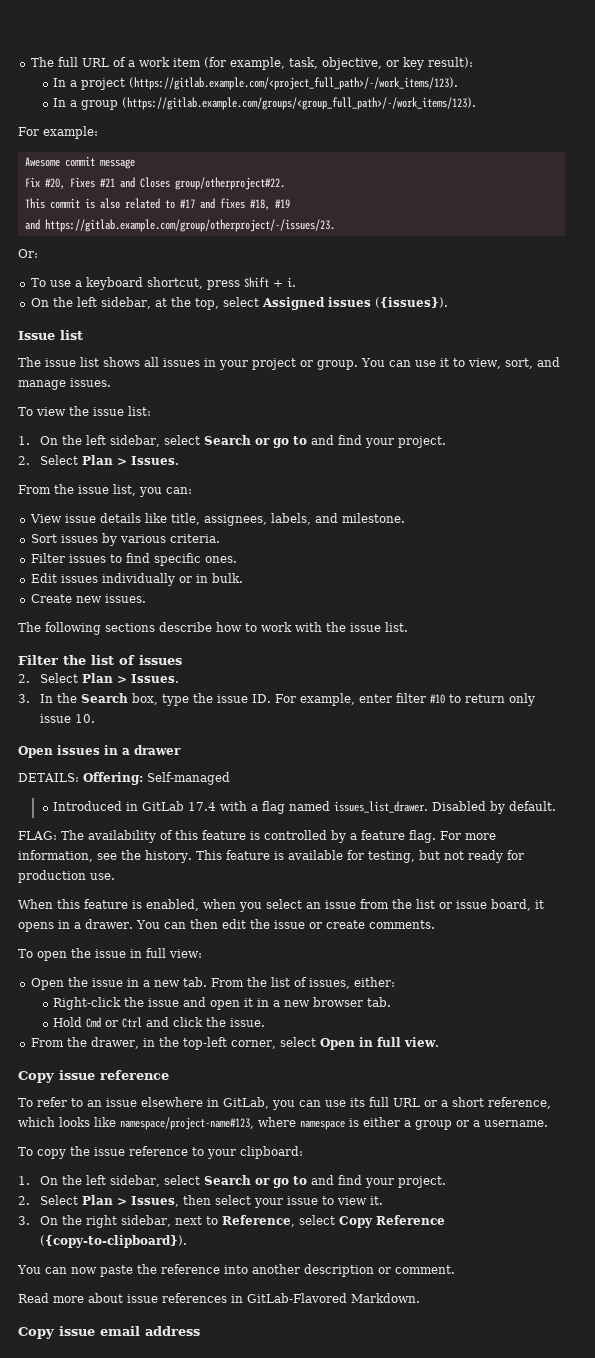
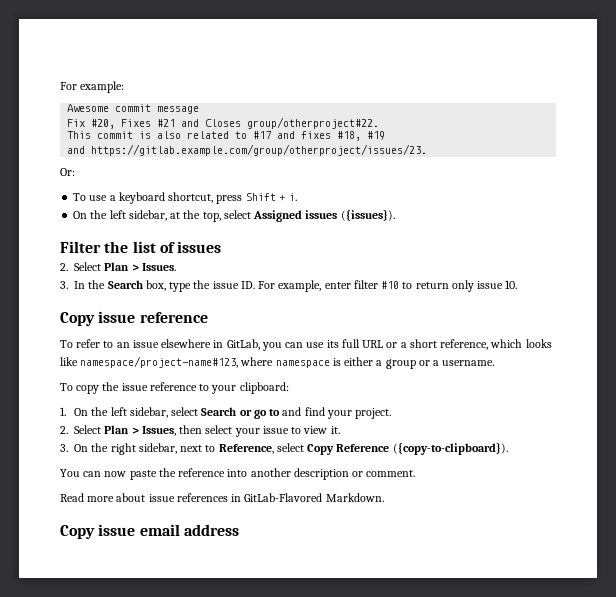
[30,57,473,70] [53,77,459,90] [53,97,477,110] The full URL of a work item (for example, task, objective, or key result): // In a project (https://gitlab.example.com/<project_full_path>/-/work_items/123). // In a group (https://gitlab.example.com/groups/<group_full_path>/-/work_items/123). // -> (60, 86) none
[44,219,335,232] https://gitlab.example.com/group/otherproject/-/issues/23. -> [91,144,428,156] https://gitlab.example.com/group/otherproject/issues/23.
[18,330,83,340] [18,357,560,370] [18,378,111,390] [18,406,151,416] [18,435,447,448] [18,455,180,465] [18,484,192,497] [29,513,405,526] [30,533,220,546] [30,553,237,566] [30,573,243,586] [30,594,146,603] [18,622,408,635] // Issue list // The issue list shows all issues in your project or group. You can use it to view, sort, and manage issues. // To view the issue list: // 1. On the left sidebar, select Search or go to and find your project. // 2. Select Plan > Issues. // From the issue list, you can: // View issue details like title, assignees, labels, and milestone. // Sort issues by various criteria. // Filter issues to find specific ones. // Edit issues individually or in bulk. // Create new issues. // The following sections describe how to work with the issue list. -> (395, 215) none
[18,745,181,758] [18,772,230,785] [53,801,557,814] [18,830,496,843] [18,850,524,863] [18,870,115,883] [18,899,544,912] [18,919,435,932] [18,948,202,961] [30,977,395,990] [53,997,392,1010] [53,1017,266,1028] [30,1037,439,1050] // Open issues in a drawer // DETAILS: Offering: Self-managed // Introduced in GitLab 17.4 with a flag named issues_list_drawer. Disabled by default. // FLAG: The availability of this feature is controlled by a feature flag. For more information, see the history. This feature is available for testing, but not ready for production use. // When this feature is enabled, when you select an issue from the list or issue board, it opens in a drawer. You can then edit the issue or create comments. // To open the issue in full view: // Open the issue in a new tab. From the list of issues, either: // Right-click the issue and open it in a new browser tab. // Hold Cmd or Ctrl and click the issue. // From the drawer, in the top-left corner, select Open in full view. -> (518, 284) none

